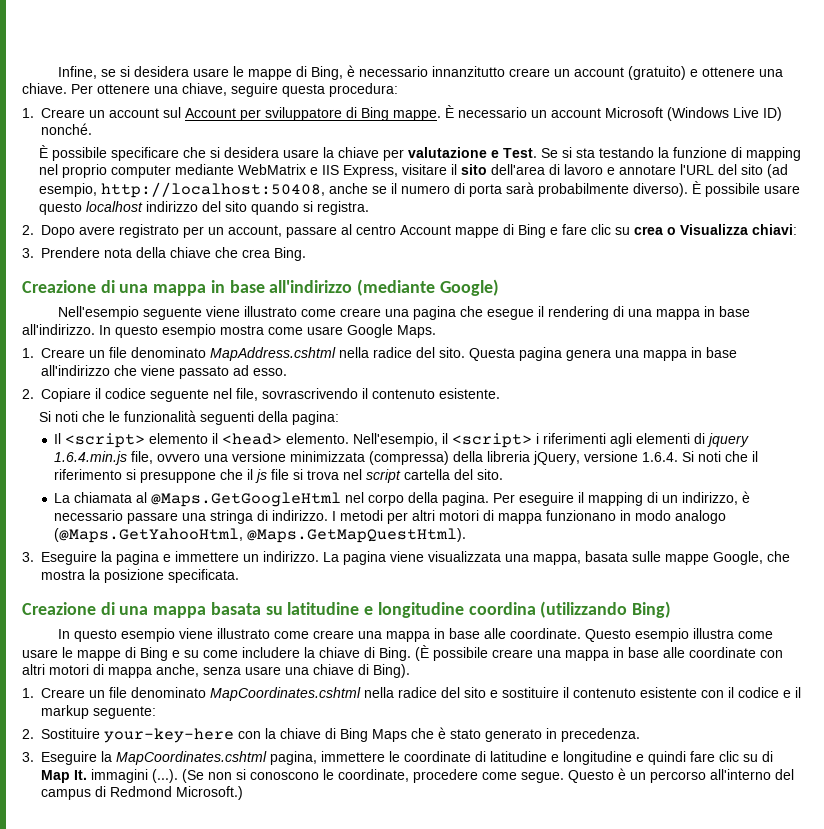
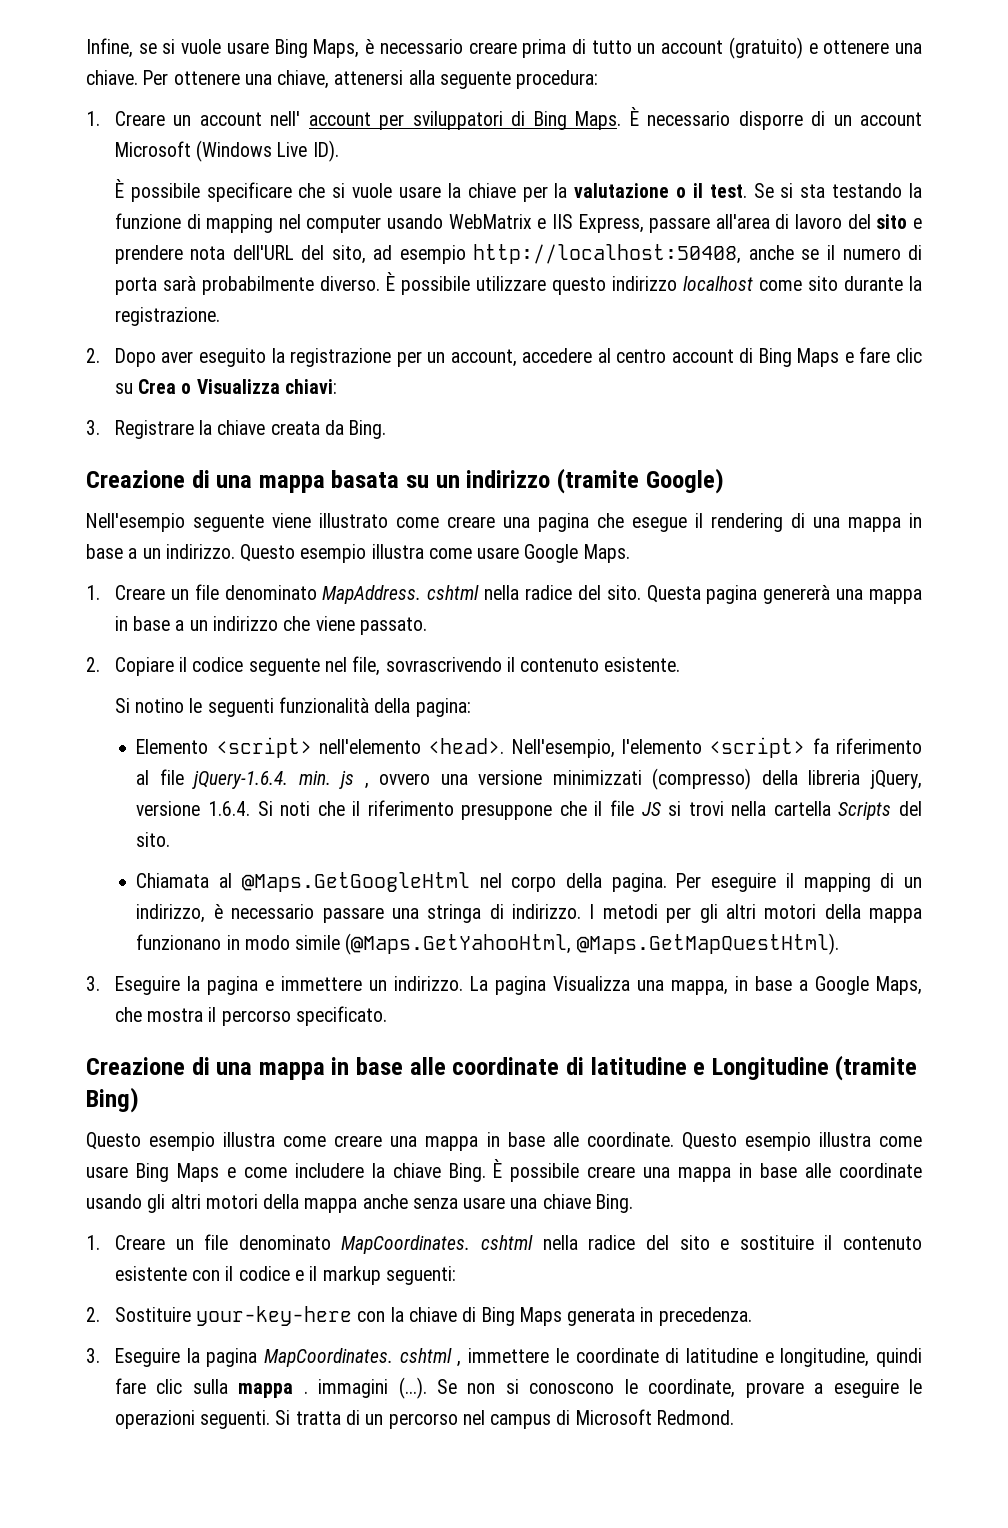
[134,65,551,80] desidera usare le mappe di Bing, è necessario innanzitutto creare -> [181,39,632,58] vuole usare Bing Maps, è necessario creare prima di tutto
[231,83,325,97] seguire questa -> [334,70,511,89] attenersi alla seguente
[163,107,441,121] sul Account per sviluppatore di Bing mappe. -> [270,111,622,130] nell' account per sviluppatori di Bing Maps.
(527, 112) none -> [738,111,826,130] disporre di
[763,107,782,121] [41,123,92,135] ID) nonché. -> [312,140,339,162] ID).
[223,147,279,158] desidera -> [352,183,393,198] vuole
[407,147,537,158] valutazione e Test. -> [554,183,747,198] la valutazione o il test.
[61,164,234,178] proprio computer mediante -> [306,214,444,233] computer usando
[401,164,788,178] [38,183,97,197] visitare il sito dell'area di lavoro e annotare l'URL del sito (ad esempio, -> [649,214,923,233] [114,245,466,264] passare all'area di lavoro del sito e prendere nota dell'URL del sito, ad esempio
[632,181,800,197] [38,201,369,215] [22,224,179,238] diverso). È possibile usare questo localhost indirizzo del sito quando si registra. // 2. Dopo avere registrato -> [319,272,922,295] [114,307,220,326] [86,348,392,367] diverso. È possibile utilizzare questo indirizzo localhost come sito durante la registrazione. // 2. Dopo aver eseguito la registrazione
[286,226,337,238] passare -> [522,348,593,363] accedere
[400,224,546,238] Account mappe di Bing -> [671,348,840,367] account di Bing Maps
[634,226,663,235] crea -> [138,379,177,394] Crea
[41,247,270,258] Prendere nota della chiave che crea -> [114,420,344,439] Registrare la chiave creata da
[210,279,436,296] in base all'indirizzo (mediante -> [331,468,639,494] basata su un indirizzo (tramite
[22,324,264,338] all'indirizzo. In questo esempio mostra -> [128,544,424,563] a un indirizzo. Questo esempio illustra
[210,347,336,361] MapAddress.cshtml -> [322,585,480,604] MapAddress. cshtml
[566,347,737,361] [41,365,287,379] genera una mappa in base all'indirizzo che viene passato ad esso. -> [763,585,923,604] [114,616,427,635] genererà una mappa in base a un indirizzo che viene passato.
[54,410,339,425] [54,433,750,448] [54,451,154,465] noti che le funzionalità seguenti della pagina: // Il <script> elemento il <head> elemento. Nell'esempio, il <script> i riferimenti agli elementi di jquery 1.6.4.min.js file, -> [135,697,471,717] [136,737,923,758] [136,769,369,789] notino le seguenti funzionalità della pagina: // Elemento <script> nell'elemento <head>. Nell'esempio, l'elemento <script> fa riferimento al file jQuery-1.6.4. min. js ,
[290,451,450,465] minimizzata (compressa) -> [552,768,752,790] minimizzati (compresso)
[126,469,137,480] si -> (454, 808) none
[255,469,451,483] js file si trova nel script cartella -> [610,800,892,820] file JS si trovi nella cartella Scripts
[54,492,133,503] La chiamata -> [136,873,210,888] Chiamata
[412,510,495,521] altri motori di -> [699,904,861,923] gli altri motori della
[675,510,727,524] analogo -> [295,935,341,950] simile
[390,551,790,565] [41,569,239,583] [22,601,671,618] [58,628,271,642] viene visualizzata una mappa, basata sulle mappe Google, che mostra la posizione specificata. // Creazione di una mappa basata su latitudine e longitudine coordina (utilizzando Bing) // In questo esempio viene illustrato -> [552,976,923,995] [114,1006,387,1026] [86,1055,918,1081] [86,1087,139,1113] [86,1132,276,1151] Visualizza una mappa, in base a Google Maps, che mostra il percorso specificato. // Creazione di una mappa in base alle coordinate di latitudine e Longitudine (tramite Bing) // Questo esempio illustra
[62,647,199,661] le mappe di Bing e su -> [135,1163,236,1182] Bing Maps e
[364,645,429,661] di Bing. (È -> [448,1159,503,1182] Bing. È
[760,650,783,658] [22,664,199,678] con altri motori di mappa anche, -> [86,1194,408,1213] usando gli altri motori della mappa anche
[358,664,410,678] [22,687,361,701] di Bing). // 1. Creare un file denominato MapCoordinates.cshtml -> [595,1194,633,1213] [86,1234,534,1254] Bing. // 1. Creare un file denominato MapCoordinates. cshtml
[93,706,156,719] seguente: -> [385,1266,456,1285] seguenti:
[411,727,542,742] che è stato generato -> [567,1308,636,1326] generata
[116,751,317,765] MapCoordinates.cshtml pagina, -> [206,1348,462,1367] pagina MapCoordinates. cshtml ,
[563,751,644,765] longitudine e -> [780,1348,870,1367] longitudine,
[743,751,773,762] [41,770,87,783] su di Map It. -> [192,1379,308,1398] sulla mappa .
[182,769,204,783] (Se -> [437,1379,458,1394] Se
[413,768,794,783] [41,786,243,800] procedere come segue. Questo è un percorso all'interno del campus di Redmond Microsoft.) -> [745,1379,923,1398] [114,1409,734,1429] provare a eseguire le operazioni seguenti. Si tratta di un percorso nel campus di Microsoft Redmond.

